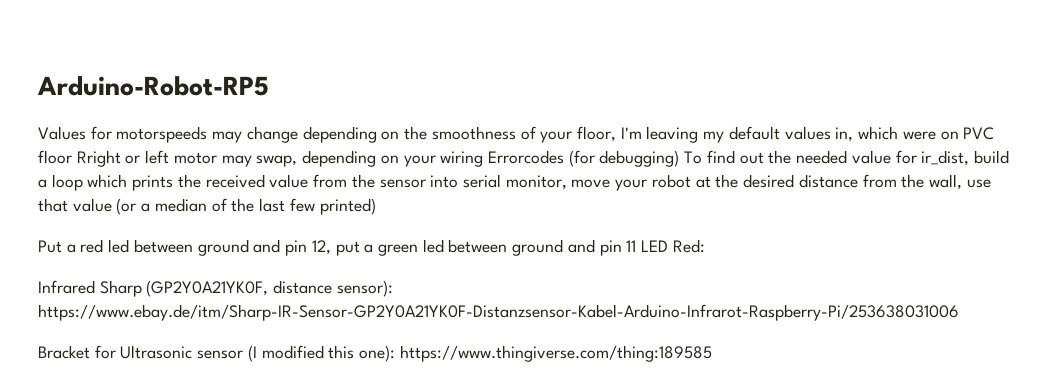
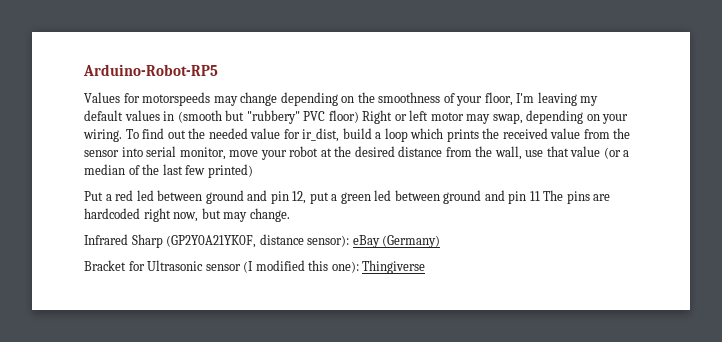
[835,126,995,142] [38,150,121,167] in, which were on PVC floor Rright -> [163,110,393,124] in (smooth but "rubbery" PVC floor) Right
[440,150,680,167] wiring Errorcodes (for debugging) -> [83,129,122,142] wiring.
[641,239,705,253] LED Red: -> [543,190,611,204] [84,208,290,222] The pins are hardcoded right now, but may change.
[38,304,959,321] https://www.ebay.de/itm/Sharp-IR-Sensor-GP2Y0A21YK0F-Distanzsensor-Kabel-Arduino-Infrarot-Raspberry-Pi/253638031006 -> [352,235,441,248] eBay (Germany)
[399,345,712,362] https://www.thingiverse.com/thing:189585 -> [362,260,426,274] Thingiverse

